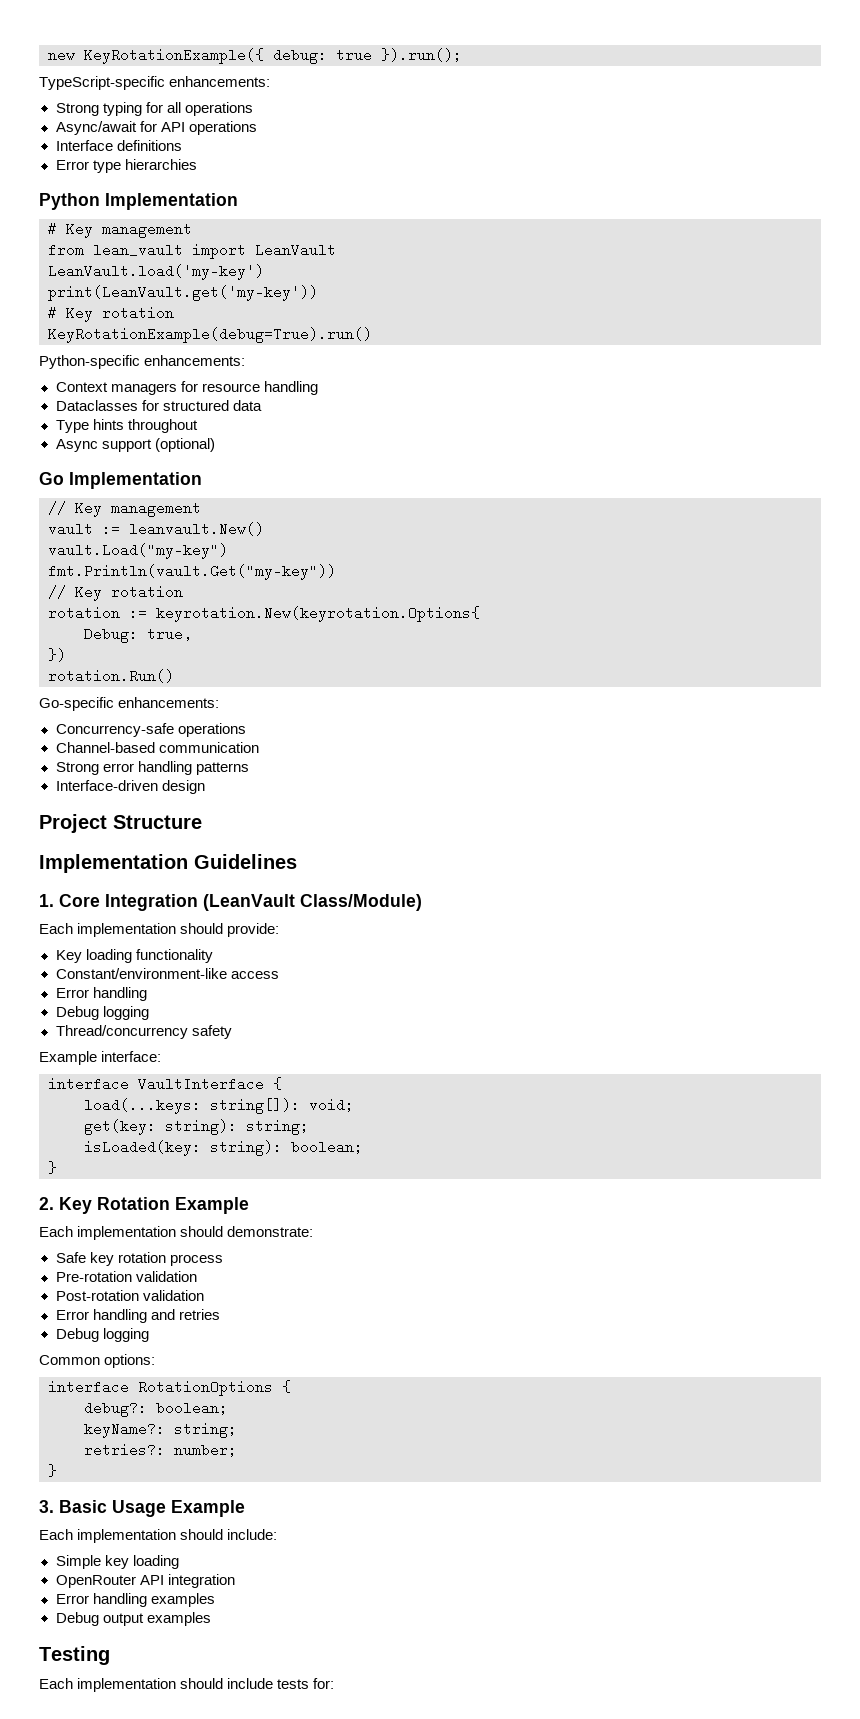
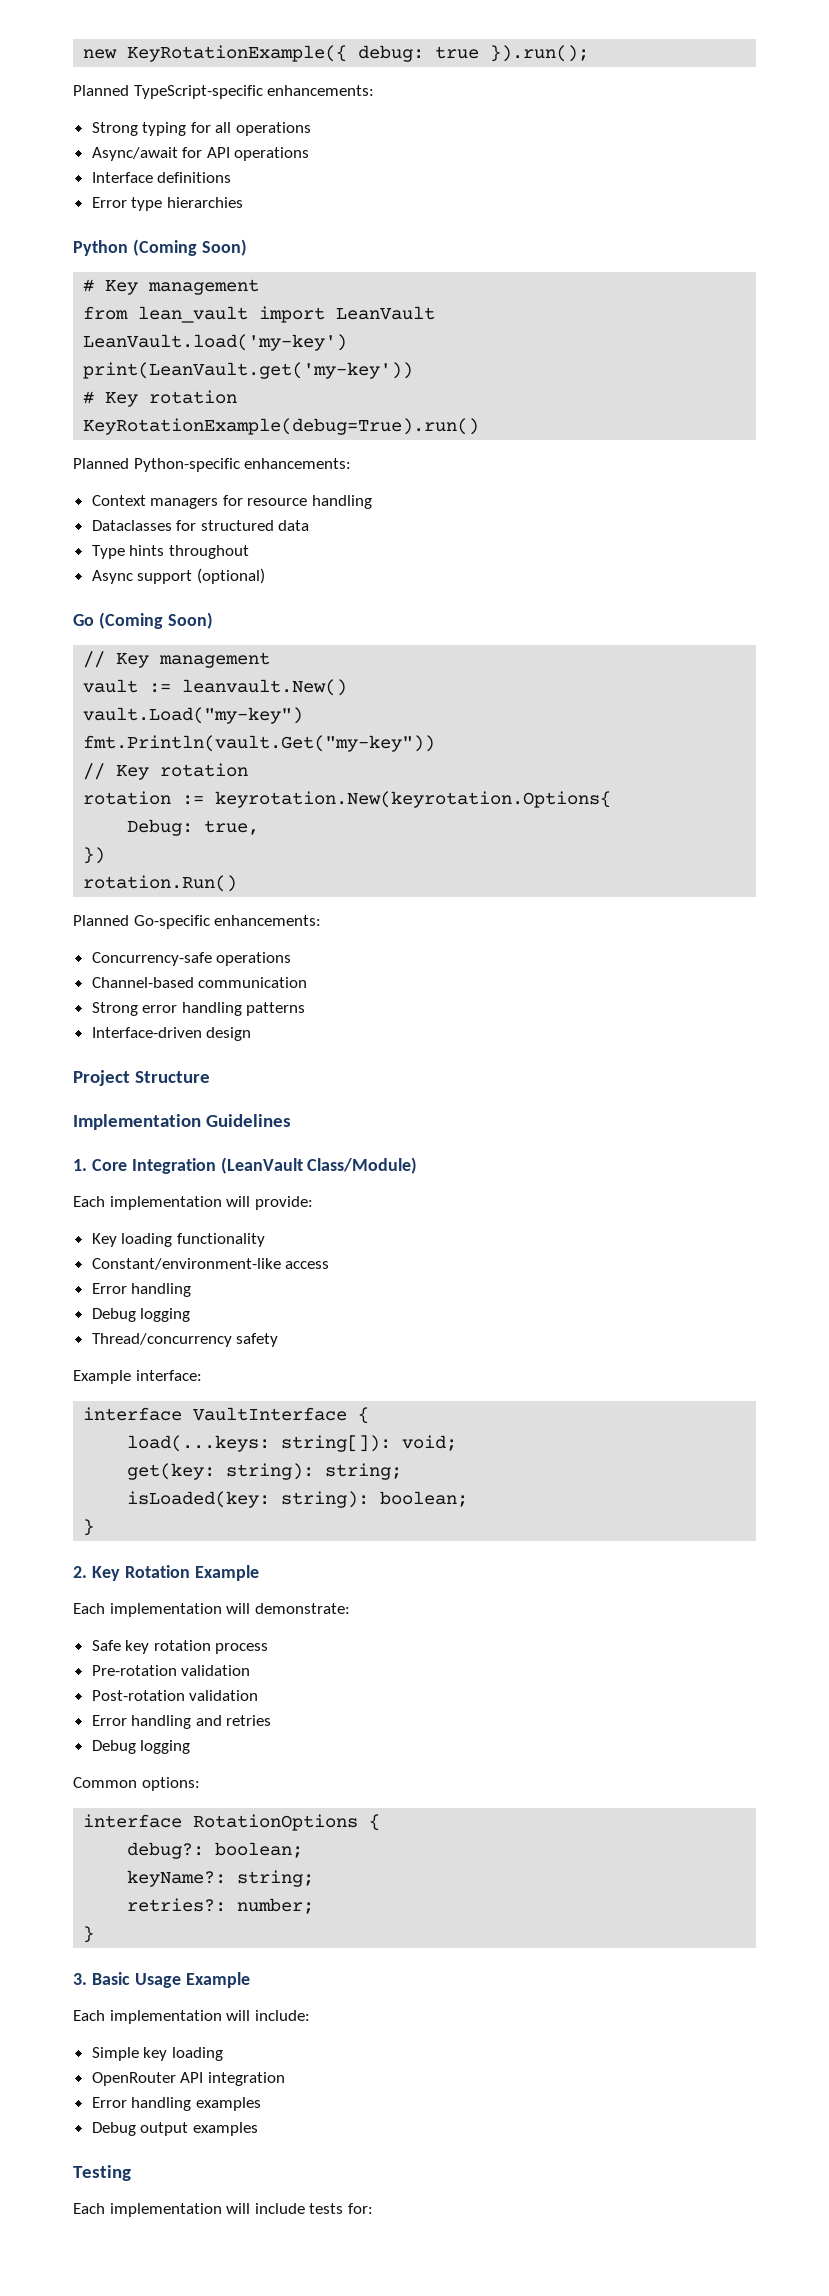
(462, 55) none -> [73,85,129,96] Planned
[105,193,238,210] Implementation -> [132,239,247,256] (Coming Soon)
(372, 335) none -> [73,458,129,469] Planned
[69,472,202,489] Implementation -> [98,612,213,629] (Coming Soon)
(174, 676) none -> [73,915,129,926] Planned
[180,923,224,934] should -> [226,1196,251,1207] will
[180,1226,224,1237] should -> [226,1603,251,1614] will
[180,1529,224,1540] should -> [226,2010,251,2021] will
[180,1678,224,1689] should -> [226,2203,251,2214] will

